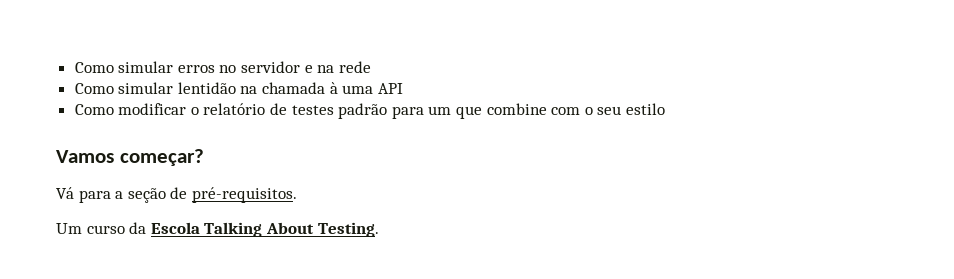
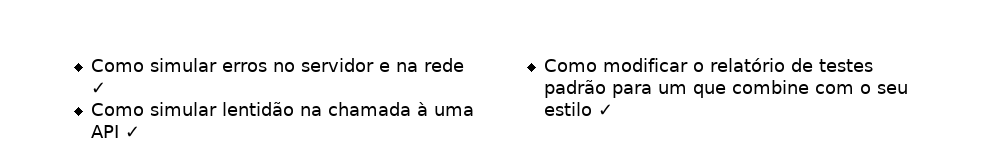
(371, 67) none -> [90,82,106,94] ✓
(403, 88) none -> [124,126,140,138] ✓
[56,149,204,166] [56,187,297,203] [56,222,379,237] // Vamos começar? // Vá para a seção de pré-requisitos. // Um curso da Escola Talking About Testing. -> [597,104,613,116] ✓

